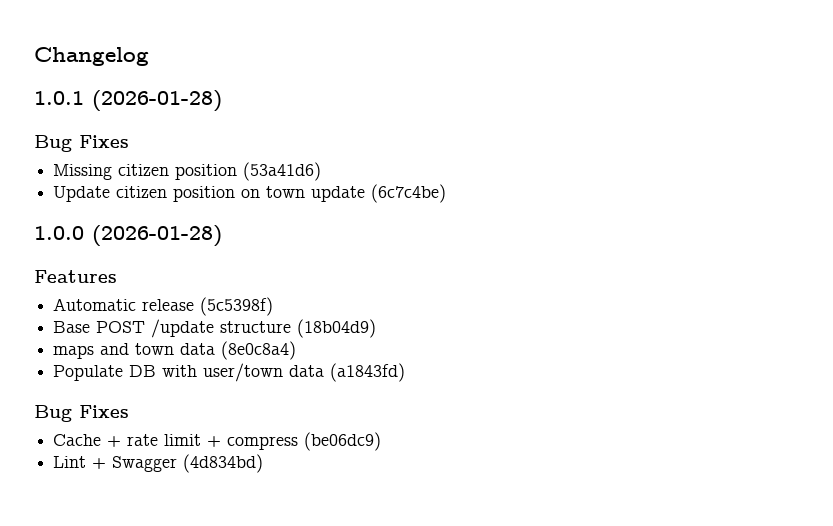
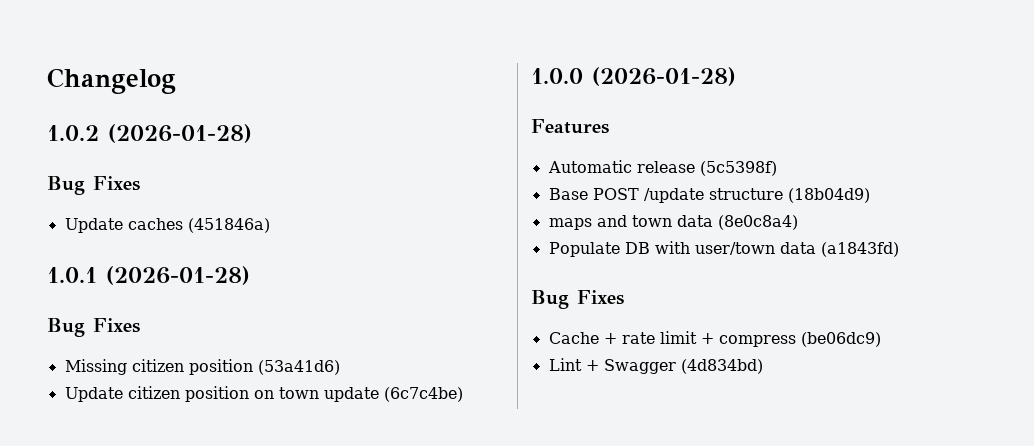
(149, 56) none -> [47,124,252,143] [47,176,140,195] [64,218,270,233] // 1.0.2 (2026-01-28) // Bug Fixes // Update caches (451846a)

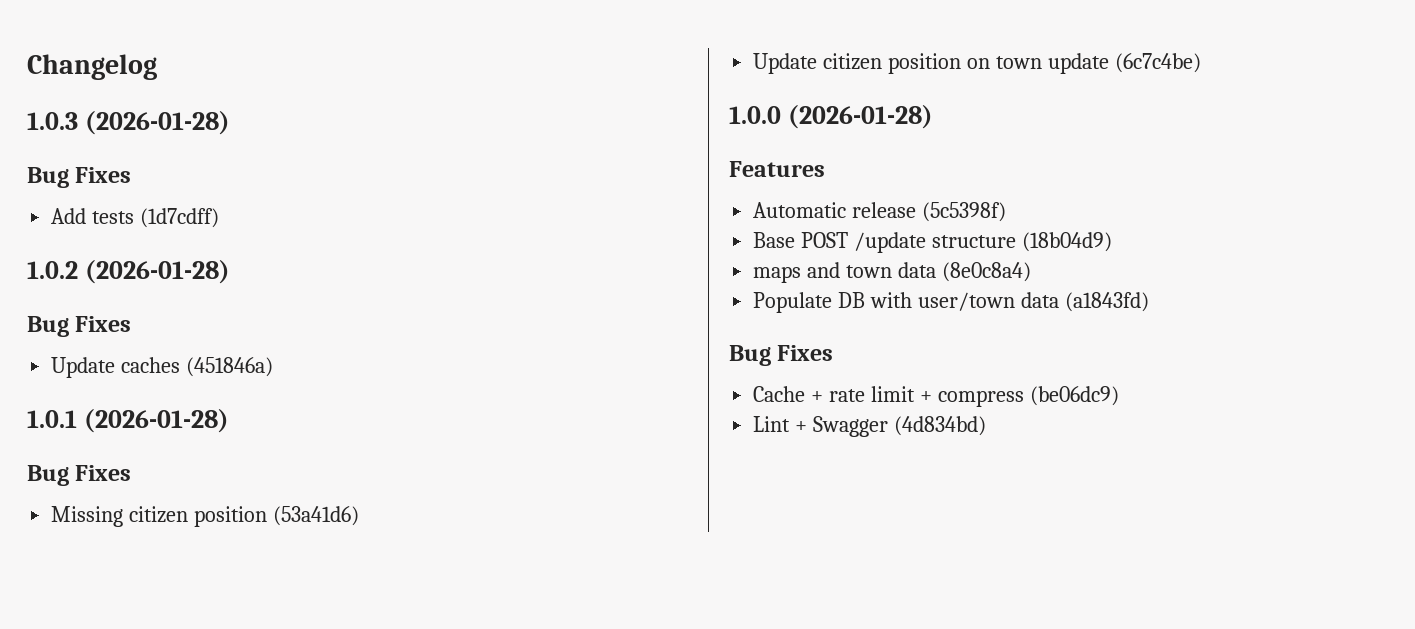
(176, 81) none -> [27,111,230,135] [27,167,132,188] [51,208,220,228] // 1.0.3 (2026-01-28) // Bug Fixes // Add tests (1d7cdff)

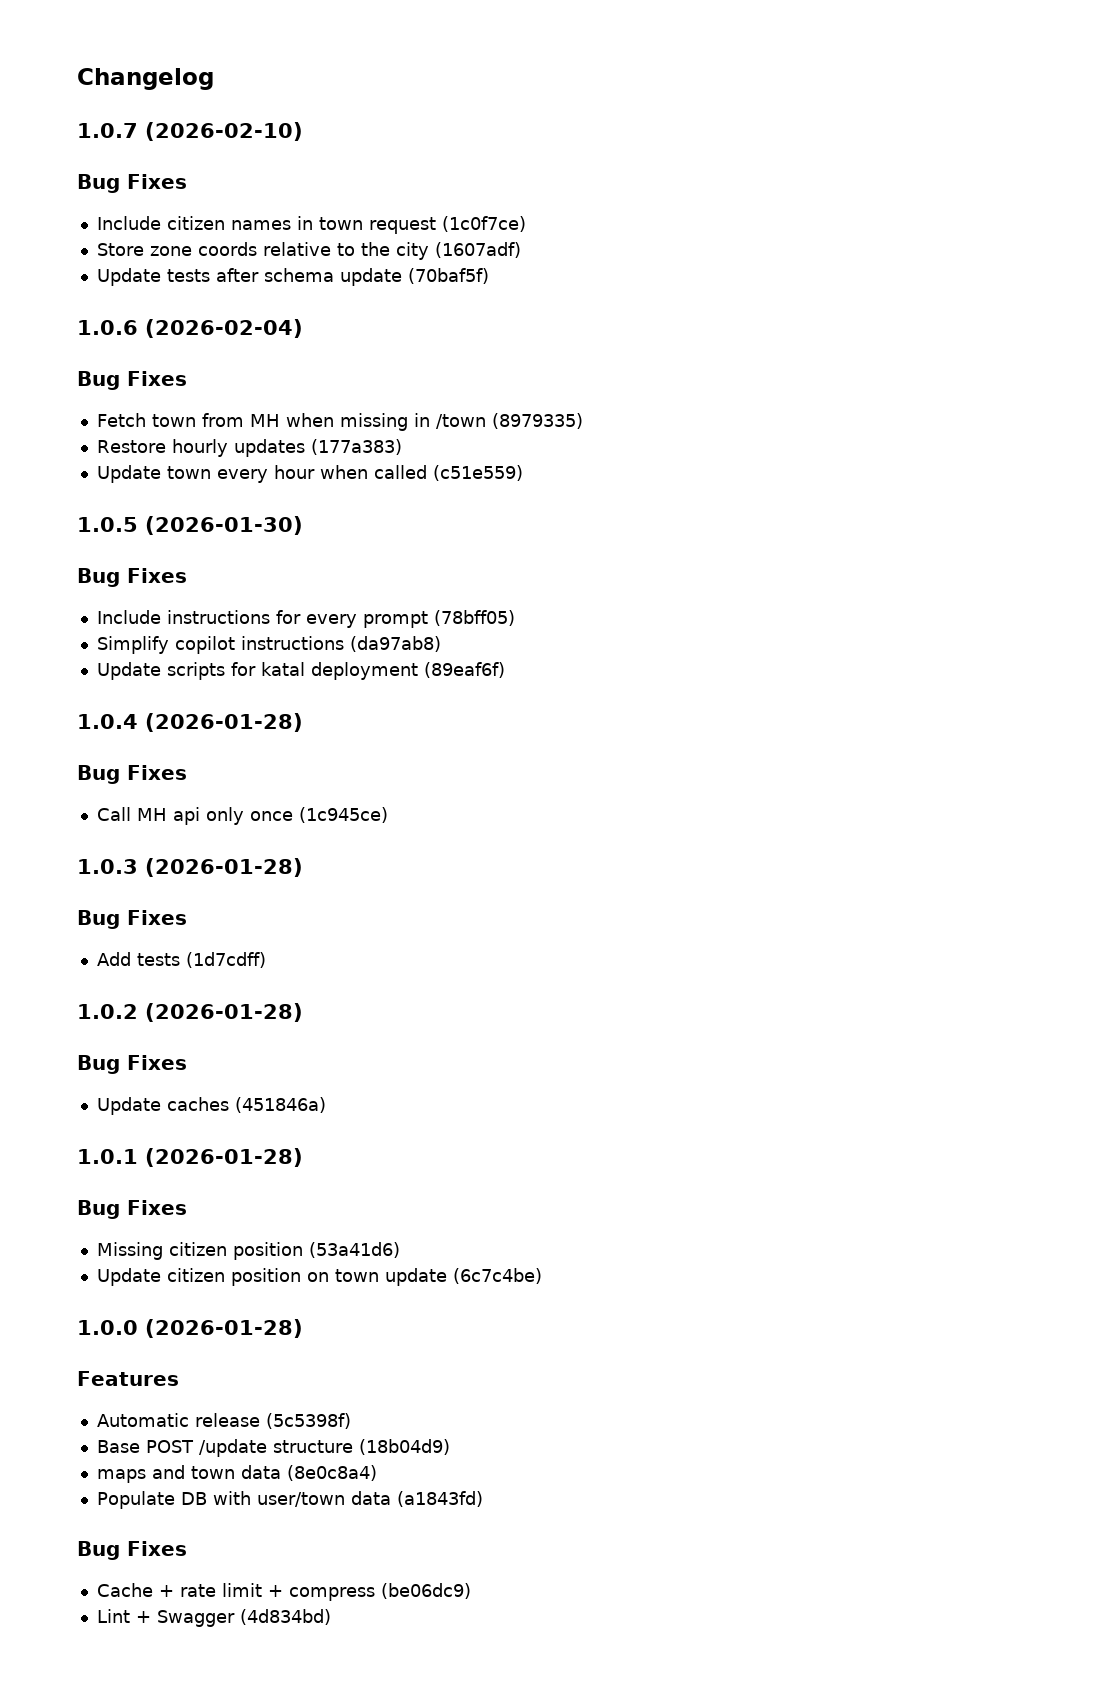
(157, 67) none -> [77,122,303,141] [77,174,187,193] [96,216,526,234] [96,242,521,260] [96,268,489,286] [77,319,303,338] [77,371,187,390] [96,413,583,431] [96,439,402,457] [96,465,523,483] [77,516,303,535] [77,568,187,587] [96,610,515,628] [96,636,441,654] [96,662,505,680] [77,713,303,732] [77,765,187,784] [96,807,388,825] // 1.0.7 (2026-02-10) // Bug Fixes // Include citizen names in town request (1c0f7ce) // Store zone coords relative to the city (1607adf) // Update tests after schema update (70baf5f) // 1.0.6 (2026-02-04) // Bug Fixes // Fetch town from MH when missing in /town (8979335) // Restore hourly updates (177a383) // Update town every hour when called (c51e559) // 1.0.5 (2026-01-30) // Bug Fixes // Include instructions for every prompt (78bff05) // Simplify copilot instructions (da97ab8) // Update scripts for katal deployment (89eaf6f) // 1.0.4 (2026-01-28) // Bug Fixes // Call MH api only once (1c945ce)

